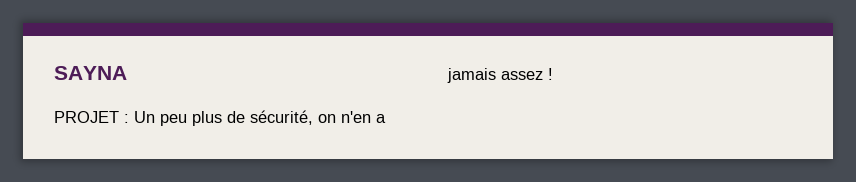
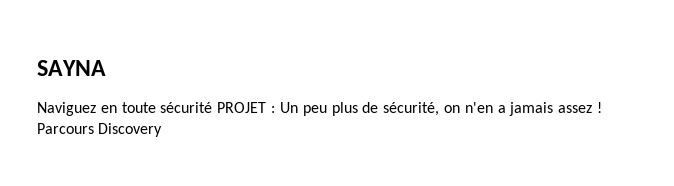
(127, 73) none -> [37,102,213,116] Naviguez en toute sécurité
(553, 74) none -> [37,123,163,137] Parcours Discovery

